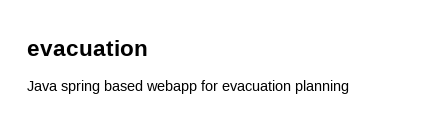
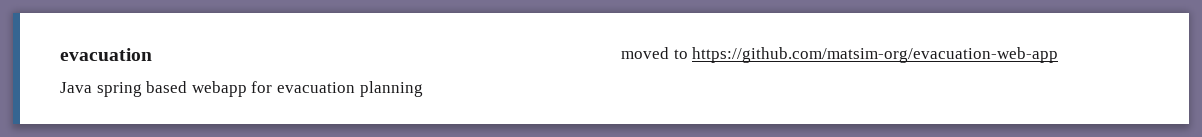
(349, 87) none -> [621,47,1059,63] // moved to https://github.com/matsim-org/evacuation-web-app

